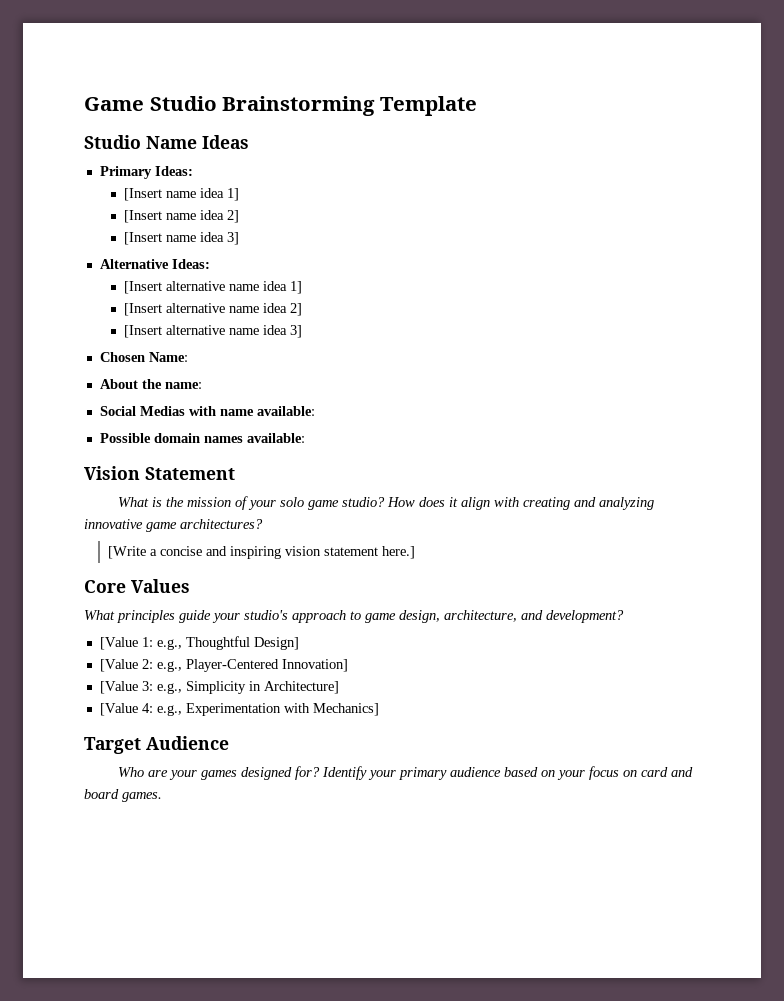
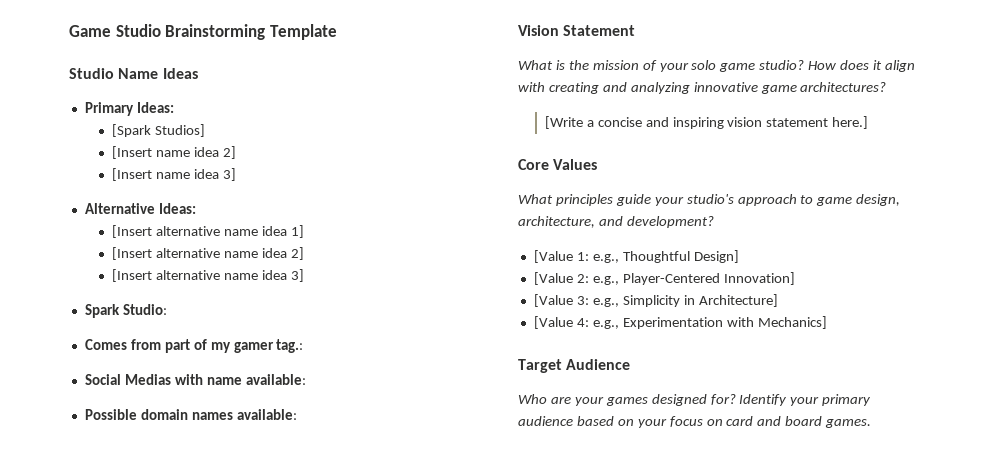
[124,188,240,201] [Insert name idea 1] -> [111,124,205,137] [Spark Studios]
[99,352,188,362] [99,379,202,389] Chosen Name: // About the name: -> [84,304,167,318] [84,339,304,353] Spark Studio: // Comes from part of my gamer tag.:

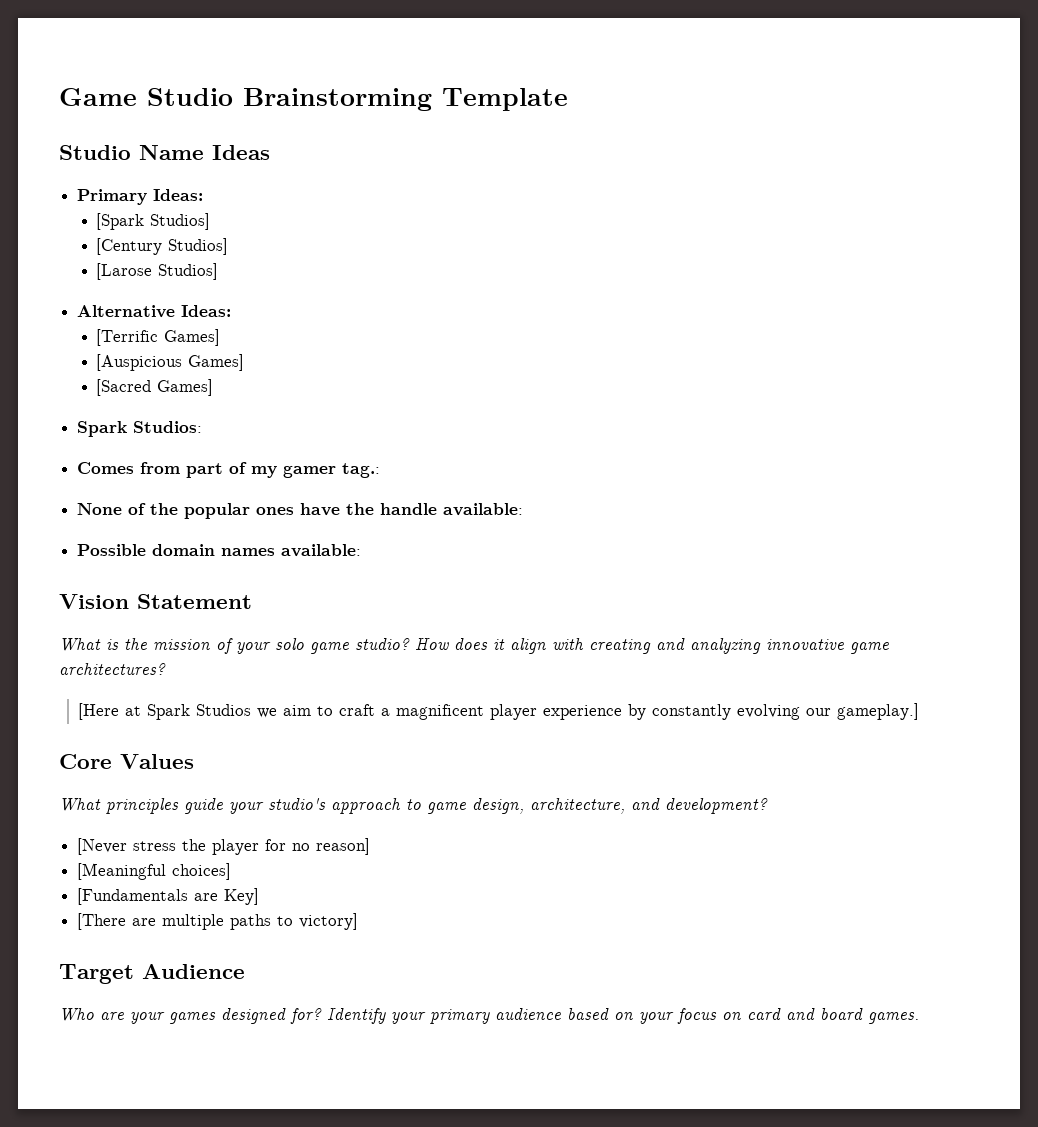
[111,146,236,159] [111,168,236,181] [84,203,196,214] [111,225,304,238] [111,247,304,260] [111,269,304,282] [84,304,167,318] [Insert name idea 2] // [Insert name idea 3] // Alternative Ideas: // [Insert alternative name idea 1] // [Insert alternative name idea 2] // [Insert alternative name idea 3] // Spark Studio: -> [96,238,229,255] [96,263,219,280] [77,305,232,318] [96,329,221,346] [96,354,245,371] [96,379,214,396] [77,421,203,437] [Century Studios] // [Larose Studios] // Alternative Ideas: // [Terrific Games] // [Auspicious Games] // [Sacred Games] // Spark Studios:
[84,374,242,385] Social Medias with name -> [77,503,438,519] None of the popular ones have the handle
[544,116,869,129] [Write a concise and inspiring vision statement here.] -> [78,703,920,720] [Here at Spark Studios we aim to craft a magnificent player experience by constantly evolving our gameplay.]
[533,250,739,263] [533,272,795,285] [533,294,778,307] [533,316,827,329] [Value 1: e.g., Thoughtful Design] // [Value 2: e.g., Player-Centered Innovation] // [Value 3: e.g., Simplicity in Architecture] // [Value 4: e.g., Experimentation with Mechanics] -> [77,838,371,855] [77,863,232,880] [77,888,260,905] [77,913,359,930] [Never stress the player for no reason] // [Meaningful choices] // [Fundamentals are Key] // [There are multiple paths to victory]

